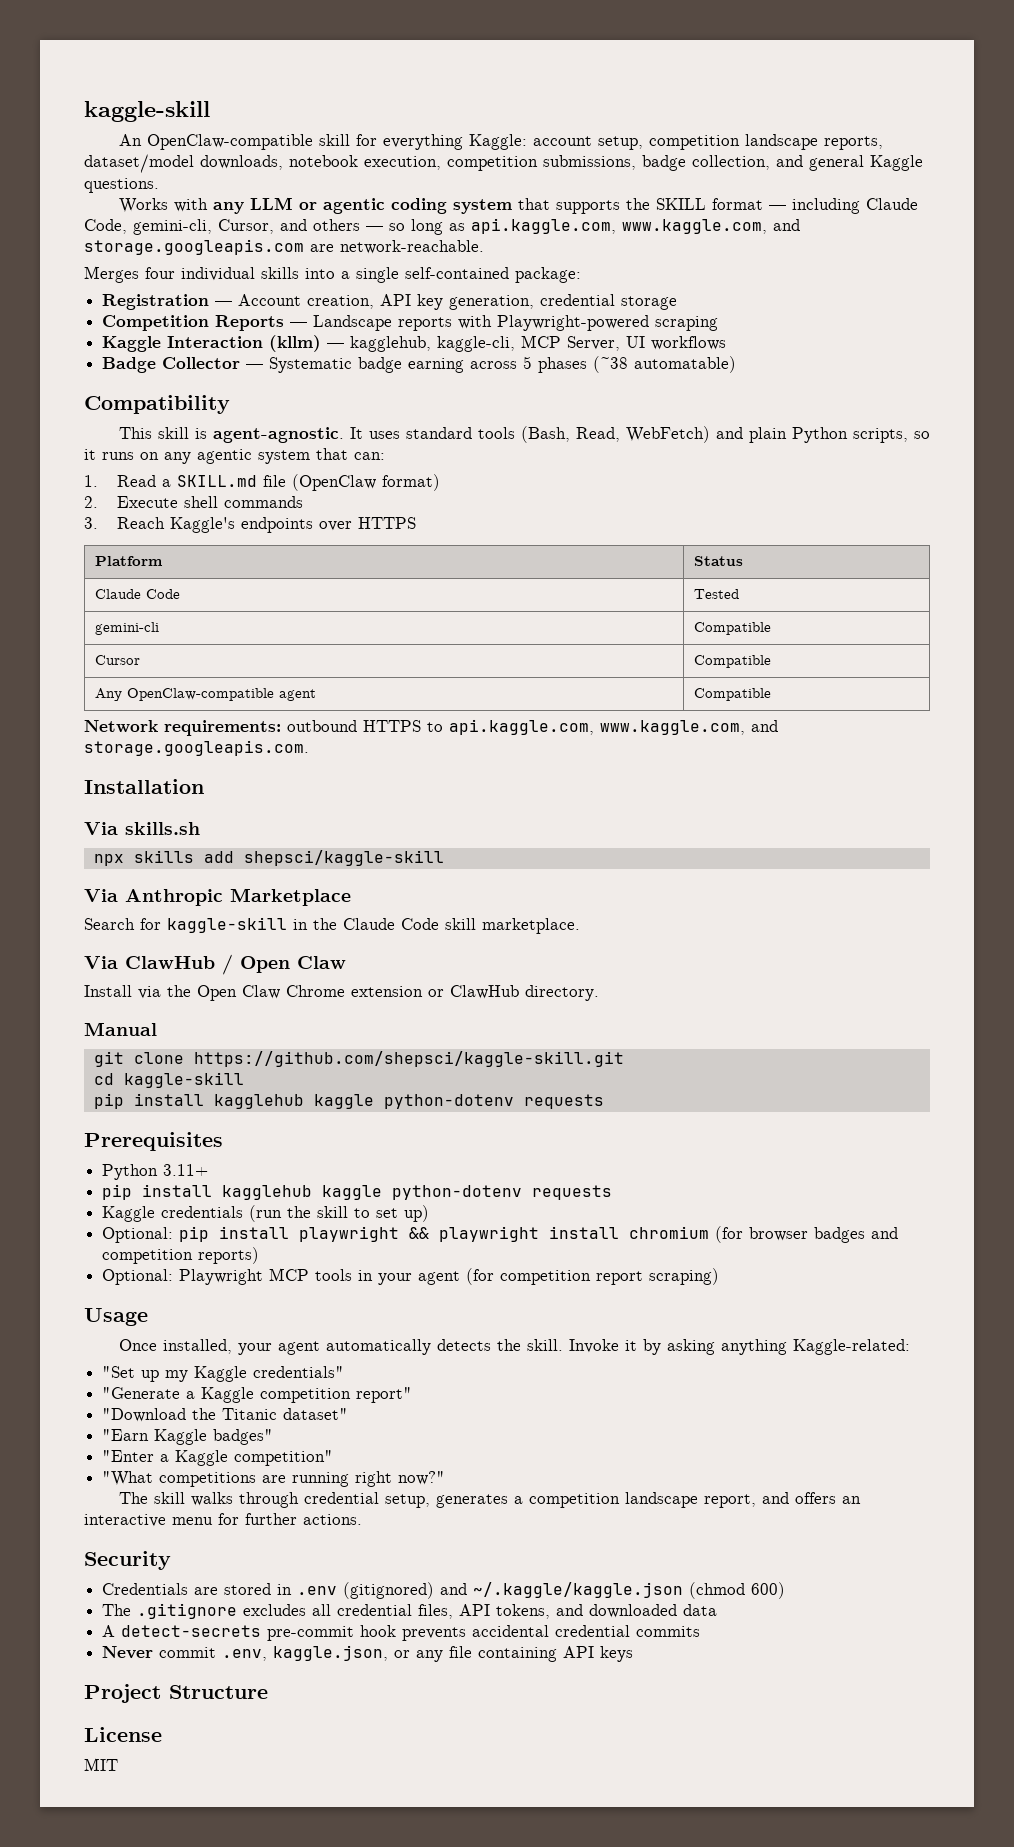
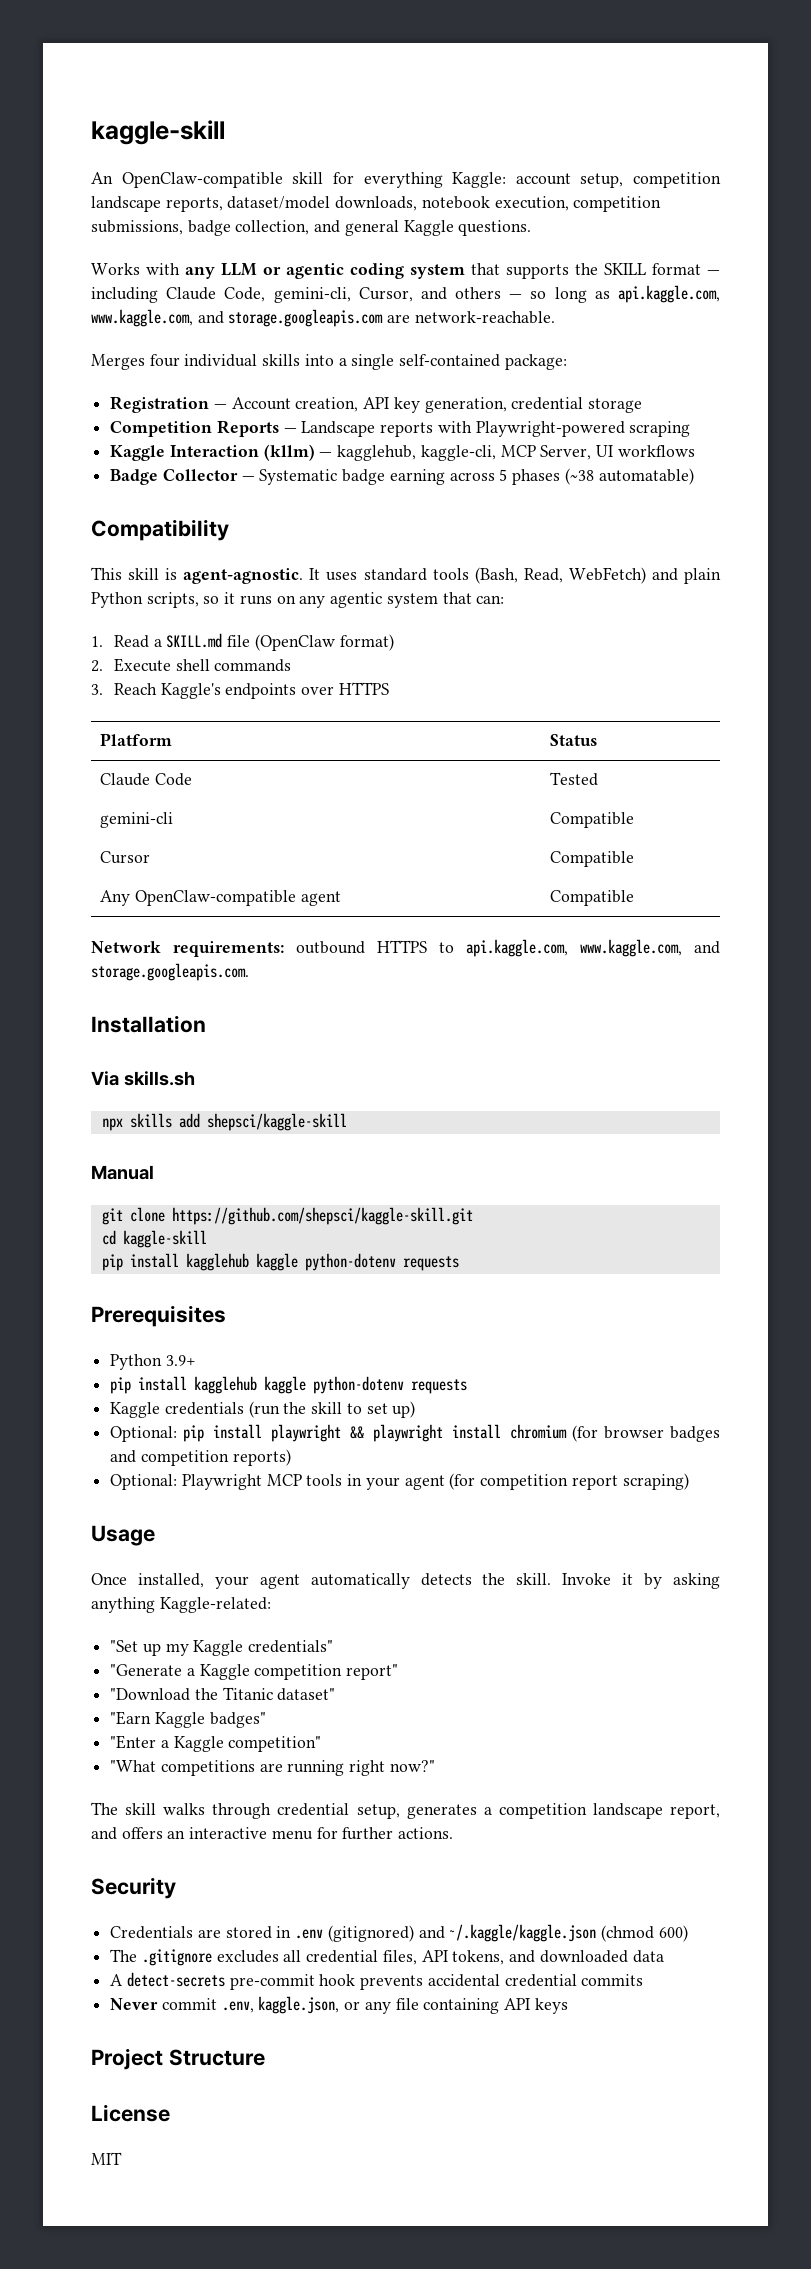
[84,888,351,906] [84,917,580,934] [84,954,346,975] [84,985,599,1001] // Via Anthropic Marketplace // Search for kaggle-skill in the Claude Code skill marketplace. // Via ClawHub / Open Claw // Install via the Open Claw Chrome extension or ClawHub directory. -> (347, 1122) none
[163,1164,209,1176] 3.11+ -> [165,1355,196,1366] 3.9+

